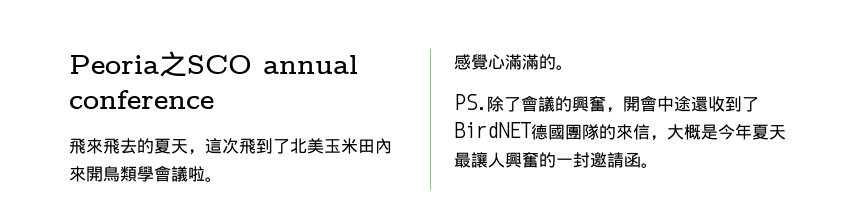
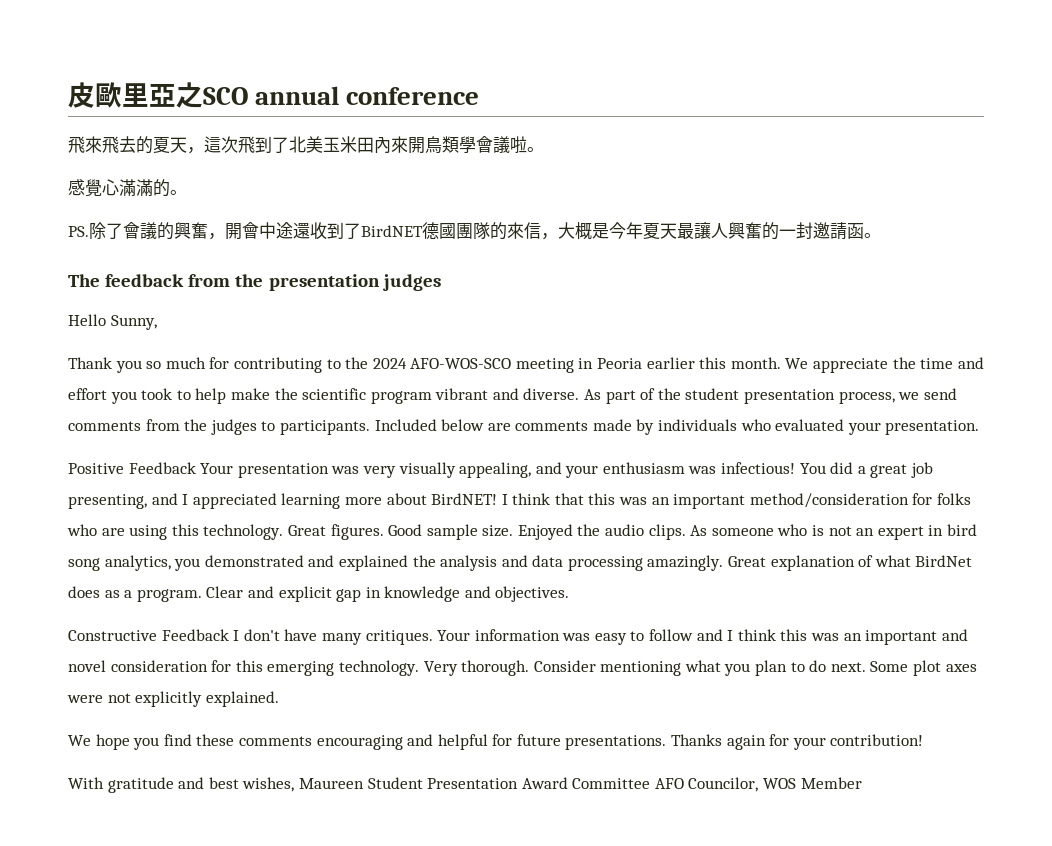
[69,55,159,74] Peoria -> [68,82,176,108] 皮歐里亞
(658, 165) none -> [68,274,441,291] [68,314,157,330] [68,357,984,373] [68,388,957,404] [68,419,980,435] [68,462,934,478] [68,493,972,509] [67,524,977,540] [68,555,973,571] [68,586,570,602] [68,629,968,645] [68,660,977,676] [67,691,279,707] [68,734,924,750] [68,777,862,793] // The feedback from the presentation judges // Hello Sunny, // Thank you so much for contributing to the 2024 AFO-WOS-SCO meeting in Peoria earlier this month. We appreciate the time and effort you took to help make the scientific program vibrant and diverse. As part of the student presentation process, we send comments from the judges to participants. Included below are comments made by individuals who evaluated your presentation. // Positive Feedback Your presentation was very visually appealing, and your enthusiasm was infectious! You did a great job presenting, and I appreciated learning more about BirdNET! I think that this was an important method/consideration for folks who are using this technology. Great figures. Good sample size. Enjoyed the audio clips. As someone who is not an expert in bird song analytics, you demonstrated and explained the analysis and data processing amazingly. Great explanation of what BirdNet does as a program. Clear and explicit gap in knowledge and objectives. // Constructive Feedback I don't have many critiques. Your information was easy to follow and I think this was an important and novel consideration for this emerging technology. Very thorough. Consider mentioning what you plan to do next. Some plot axes were not explicitly explained. // We hope you find these comments encouraging and helpful for future presentations. Thanks again for your contribution! // With gratitude and best wishes, Maureen Student Presentation Award Committee AFO Councilor, WOS Member

